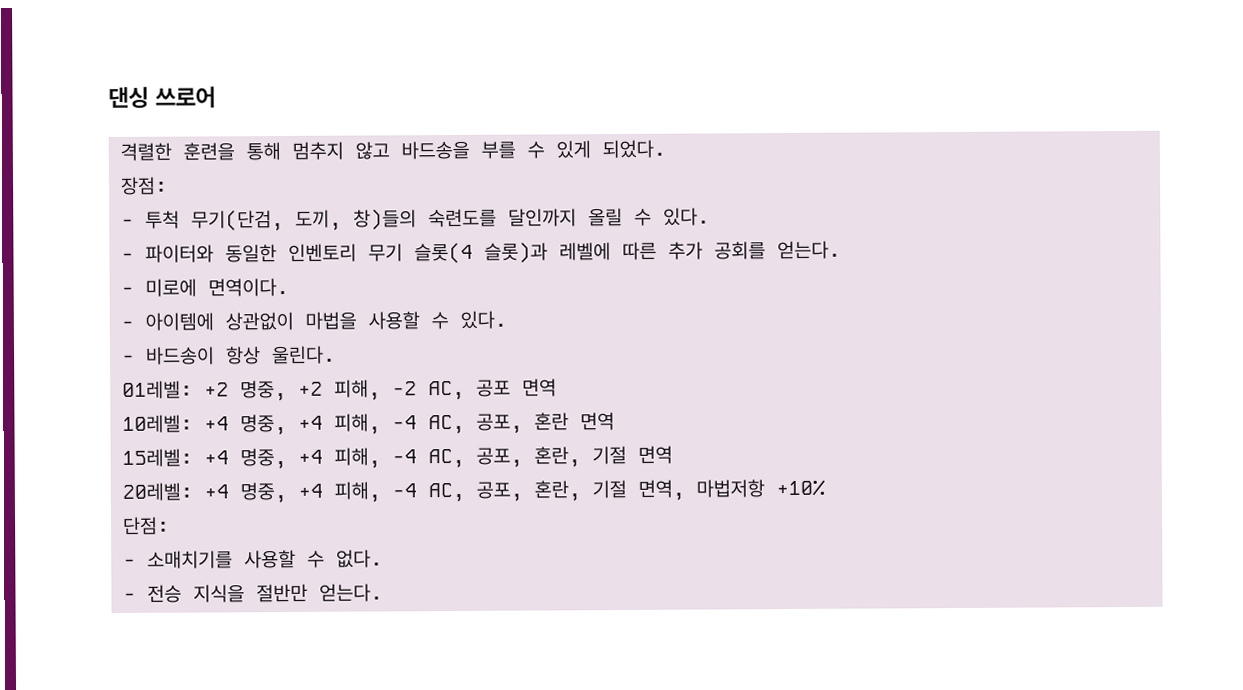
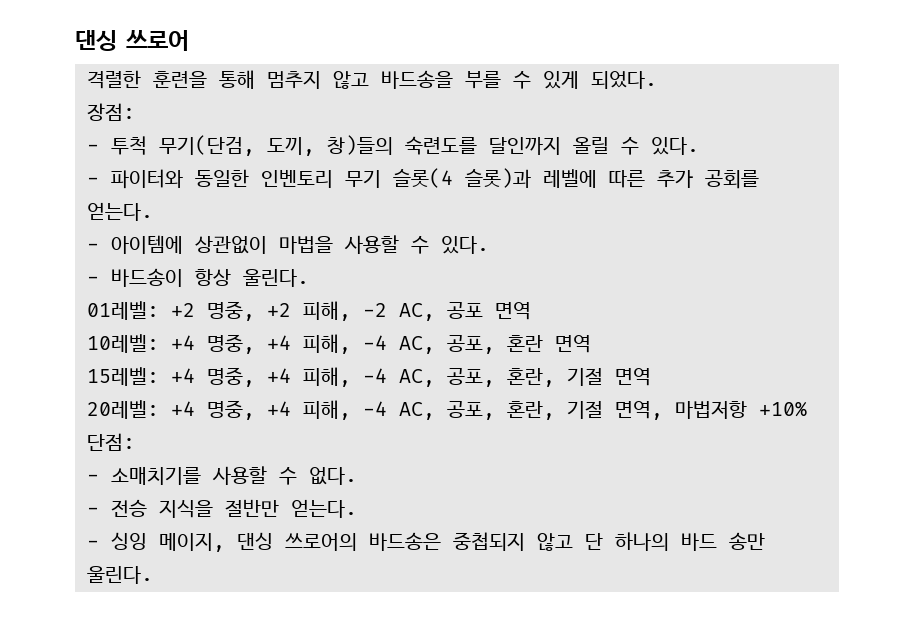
[121,277,289,297] // - 미로에 면역이다. -> (153, 211) none
(383, 592) none -> [87,532,765,552] [87,566,153,584] // - 싱잉 메이지, 댄싱 쓰로어의 바드송은 중첩되지 않고 단 하나의 바드 송만 울린다.

